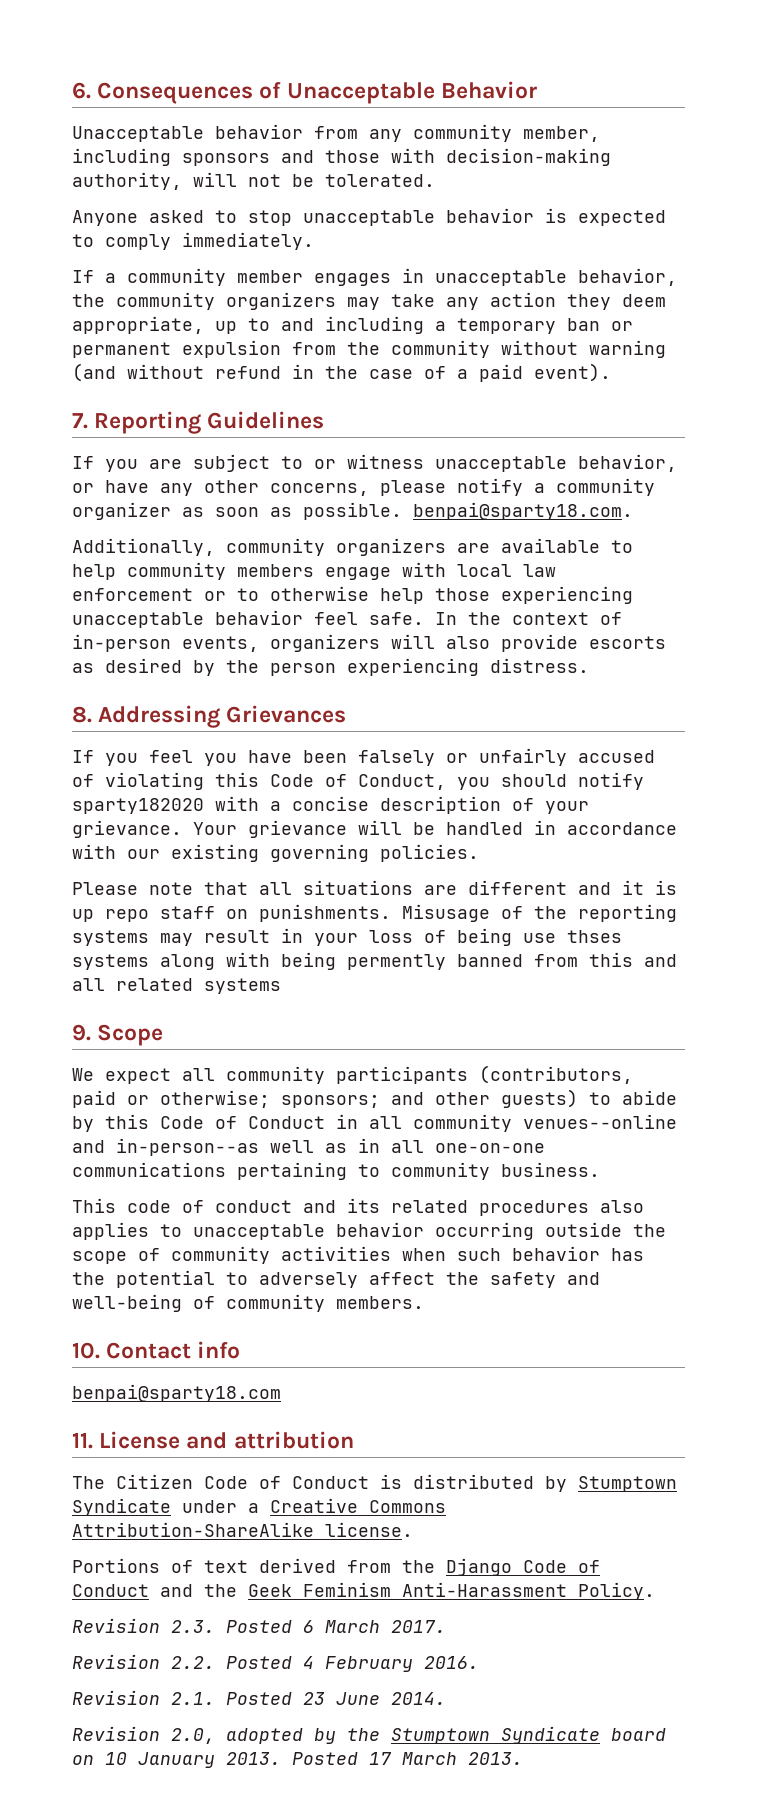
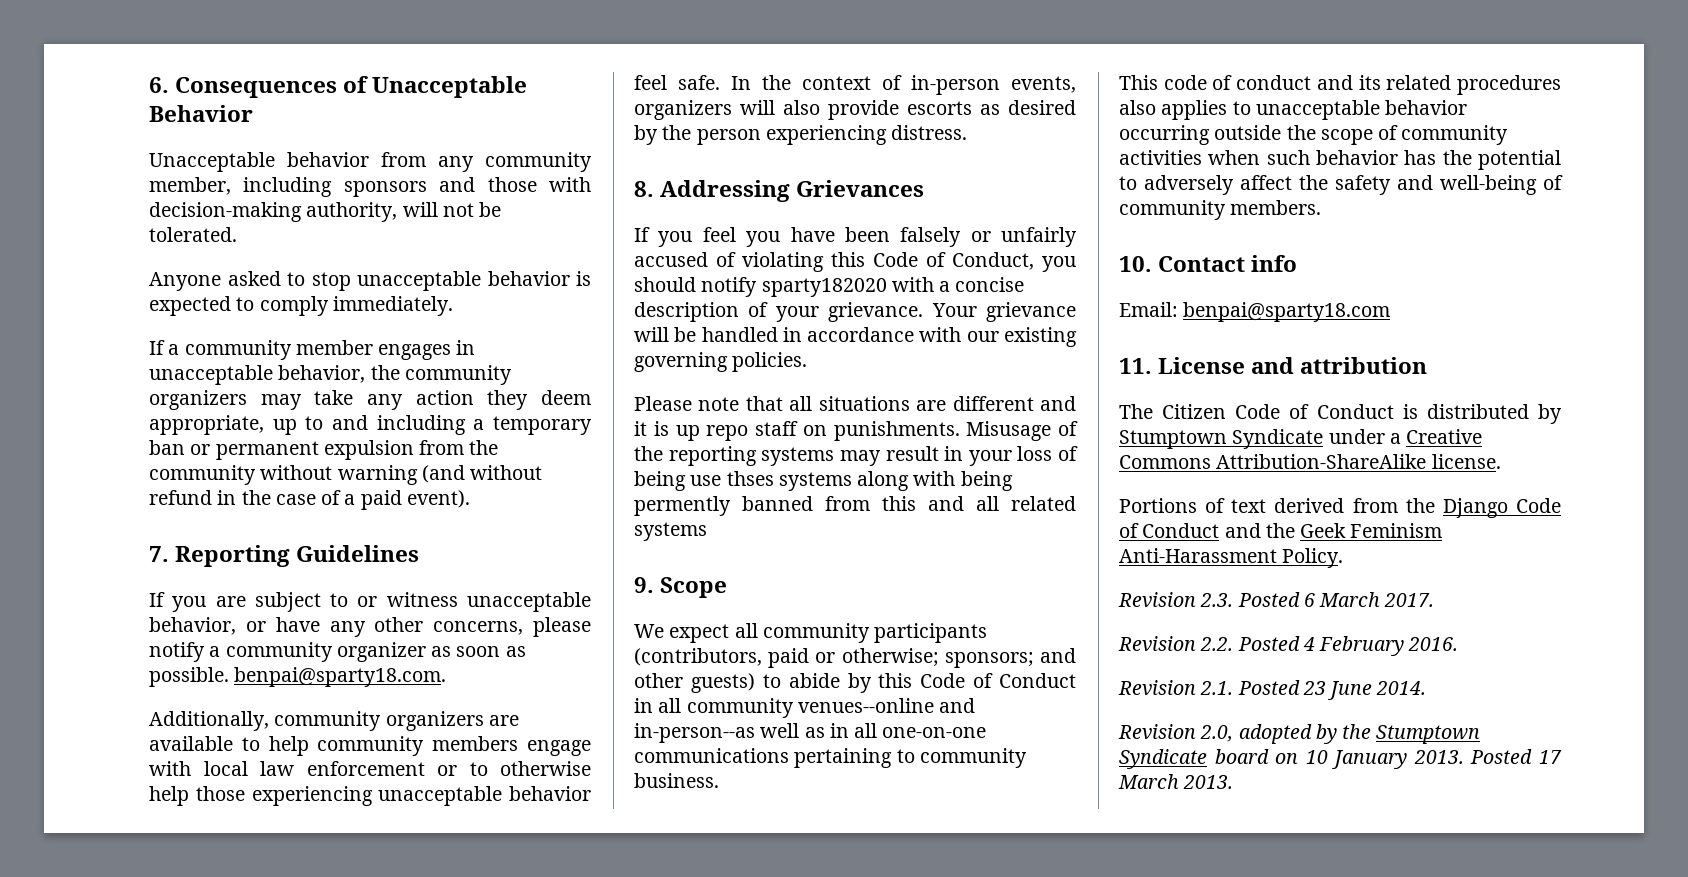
(241, 1350) none -> [1119,302,1178,317] Email:

